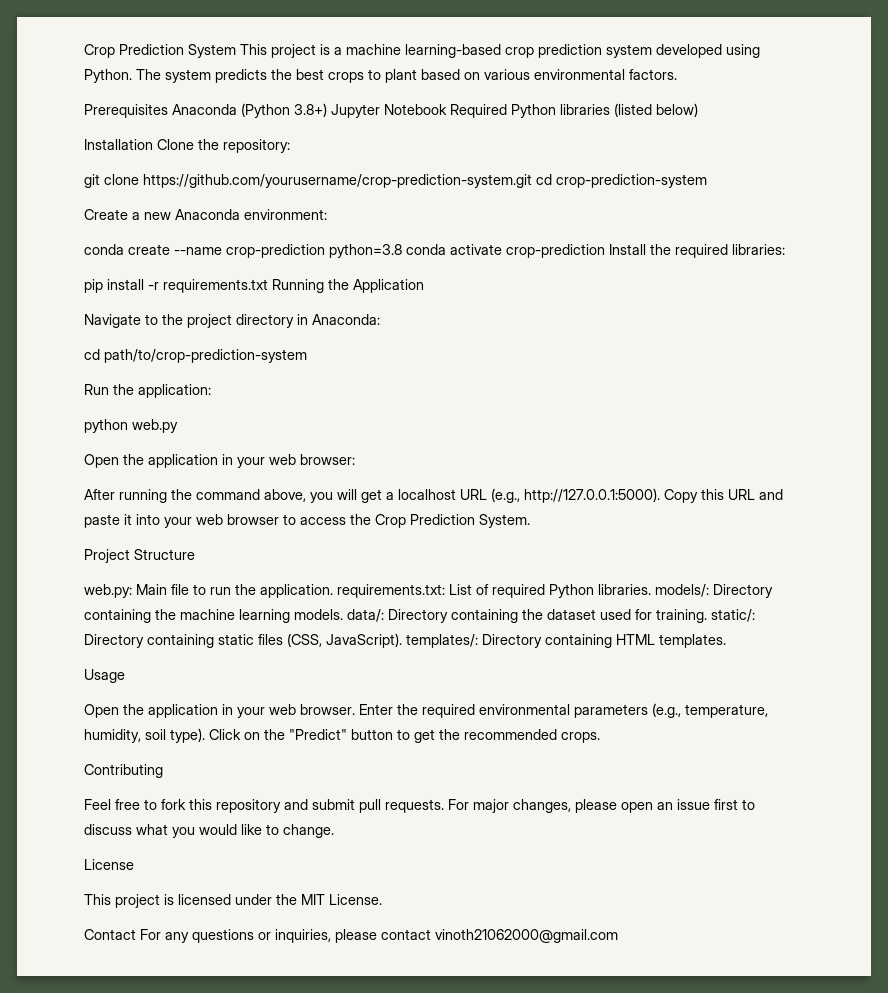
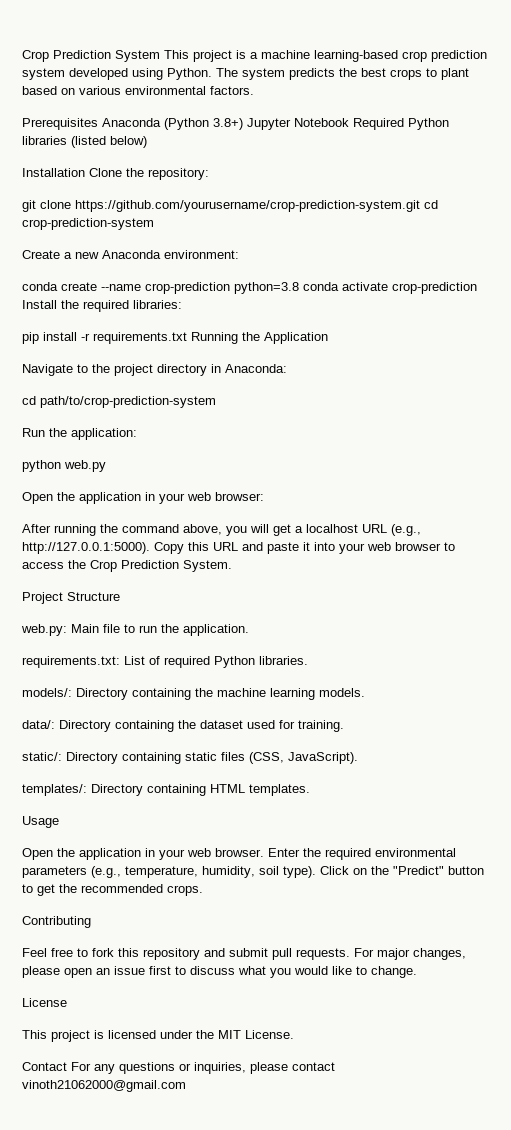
(333, 591) none -> (249, 630) //
(651, 589) none -> (308, 660) //
(343, 614) none -> (365, 692) //
(707, 616) none -> (344, 726) //
(402, 640) none -> (358, 758) //

